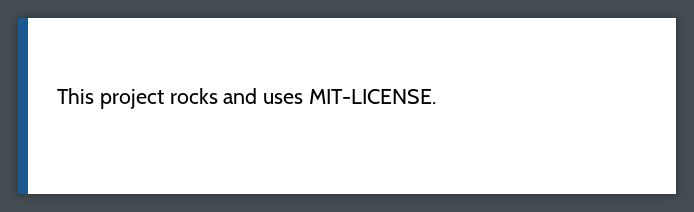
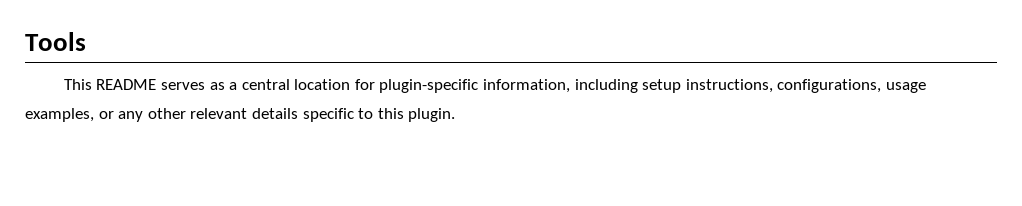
[57,88,437,109] This project rocks and uses MIT-LICENSE. -> [25,32,86,51] [63,79,927,93] [25,108,456,122] Tools // This README serves as a central location for plugin-specific information, including setup instructions, configurations, usage examples, or any other relevant details specific to this plugin.

